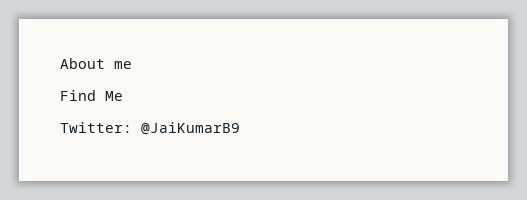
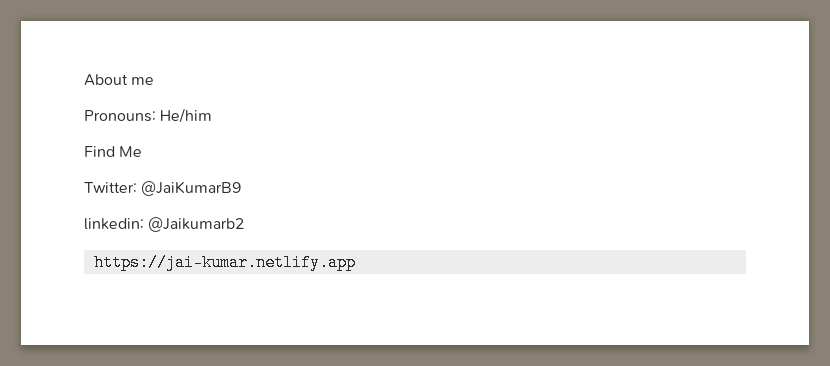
(132, 65) none -> [84,108,213,123] // Pronouns: He/him
(240, 128) none -> [84,217,245,232] [93,254,356,271] // linkedin: @Jaikumarb2 // https://jai-kumar.netlify.app

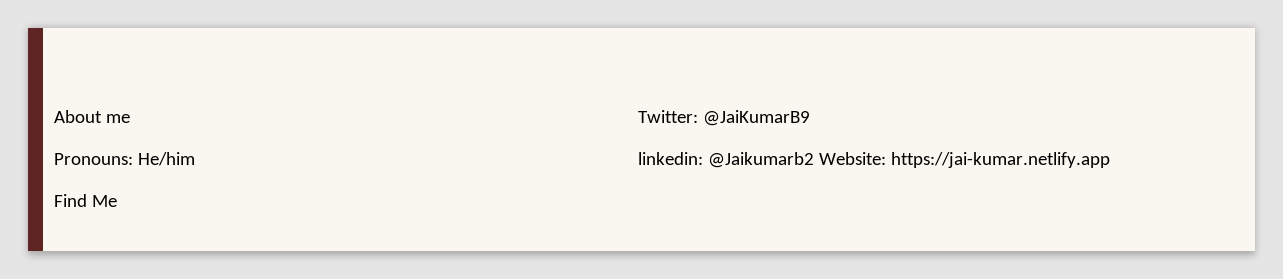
(245, 224) // -> [818,152,886,165] Website:

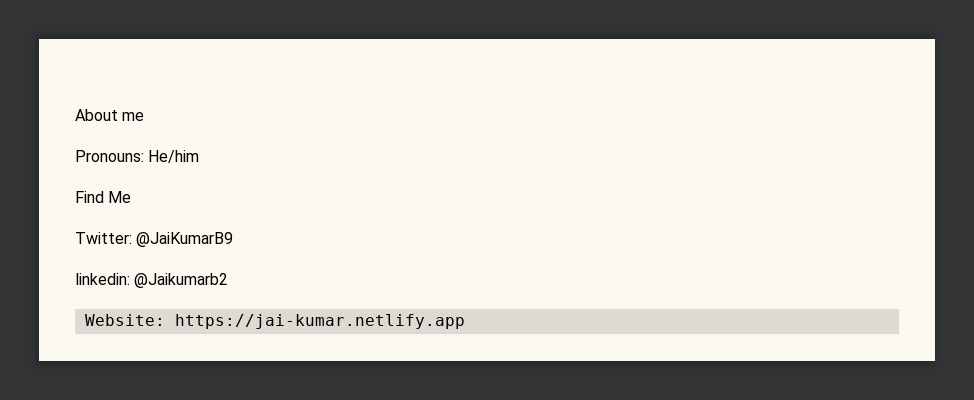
(814, 160) none -> (229, 280) //

